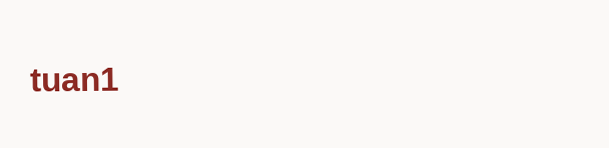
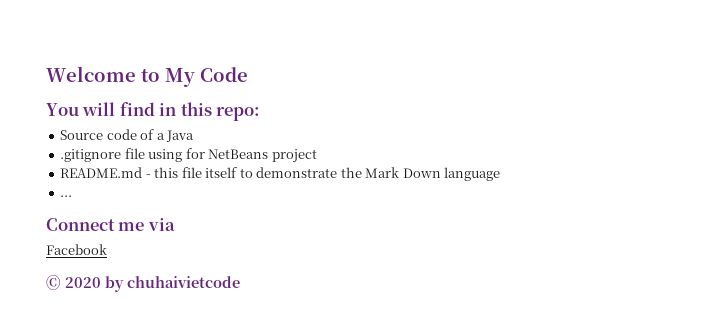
[29,67,120,92] tuan1 -> [46,66,248,87] [46,102,261,121] [60,129,195,142] [60,148,317,163] [60,167,501,181] [60,195,73,197] [46,218,175,231] [46,244,107,255] [46,275,240,292] Welcome to My Code // You will find in this repo: // Source code of a Java // .gitignore file using for NetBeans project // README.md - this file itself to demonstrate the Mark Down language // ... // Connect me via // Facebook // Ⓒ 2020 by chuhaivietcode

